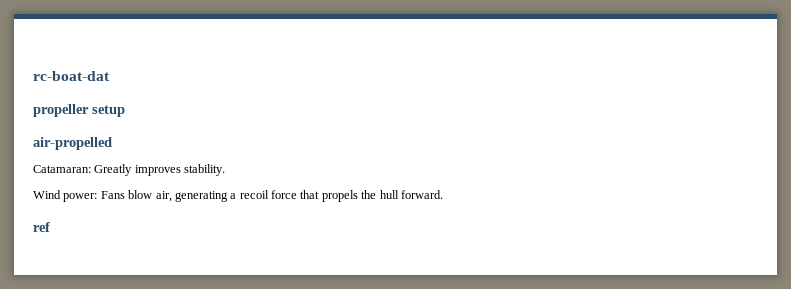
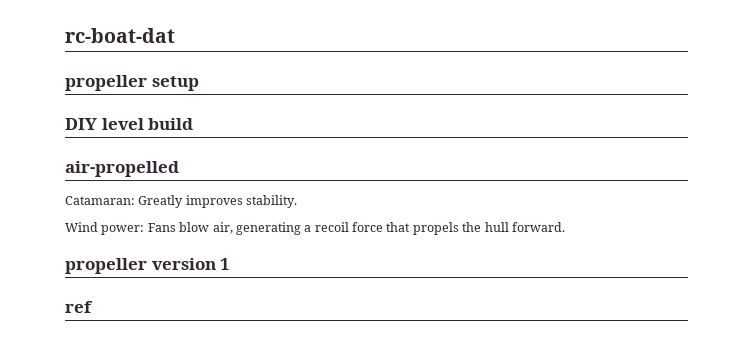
(125, 111) none -> [65,118,194,130] // DIY level build
(443, 194) none -> [65,258,231,274] // propeller version 1

